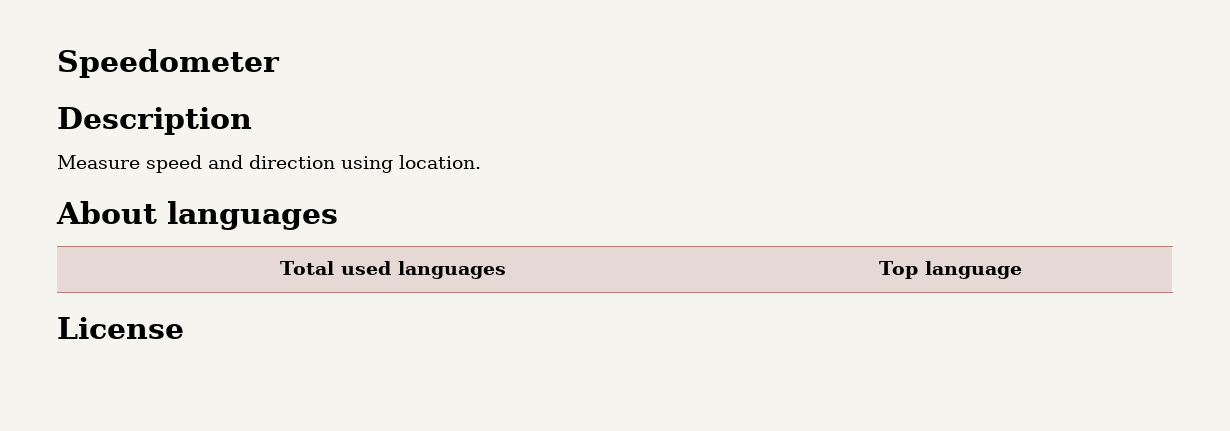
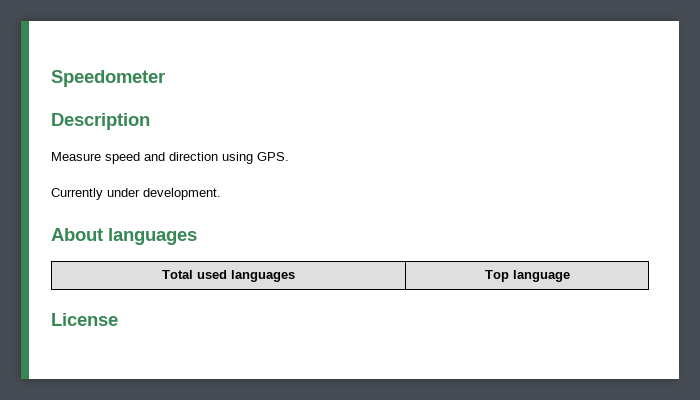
[399,155,481,169] location. -> [257,152,289,161] [51,188,221,200] GPS. // Currently under development.

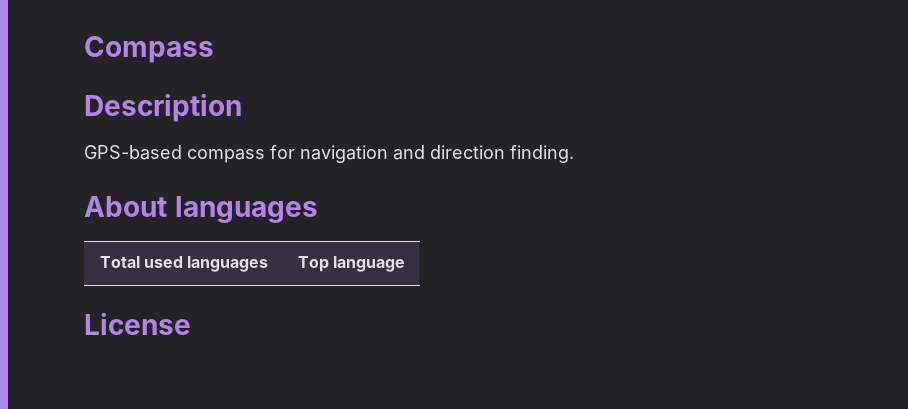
[51,70,165,87] Speedometer -> [84,36,214,63] Compass
[51,152,289,164] [51,188,221,200] Measure speed and direction using GPS. // Currently under development. -> [84,145,574,163] GPS-based compass for navigation and direction finding.

